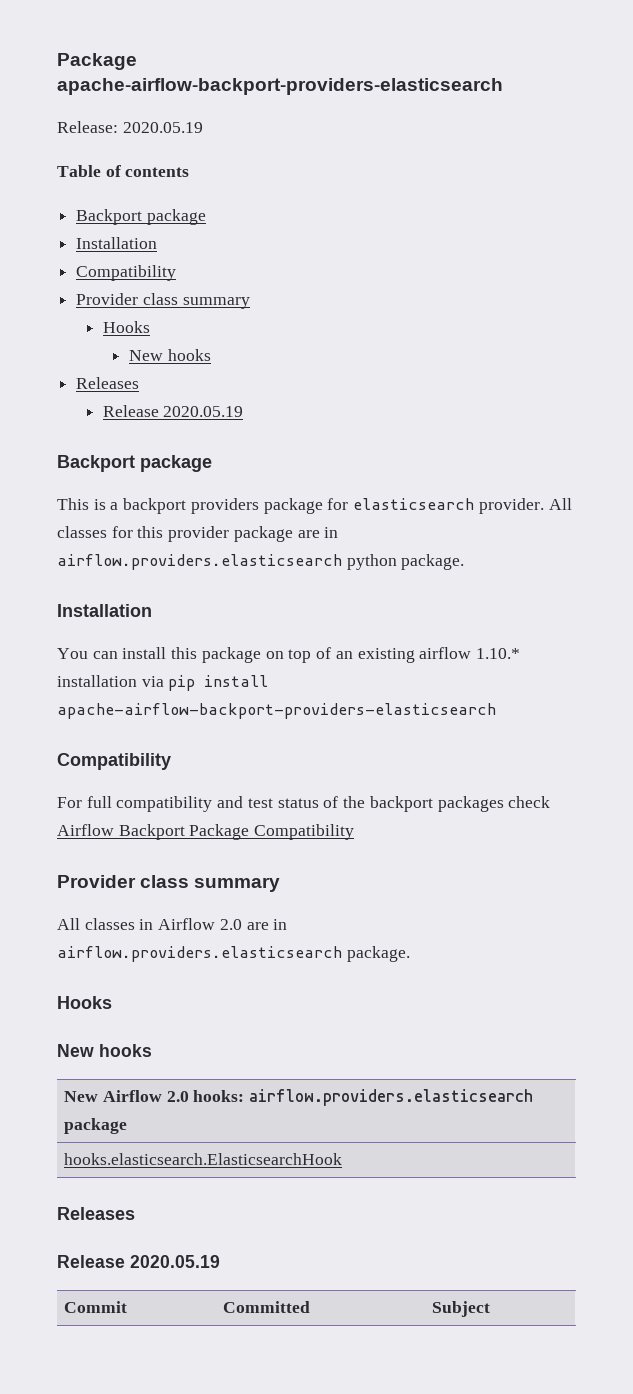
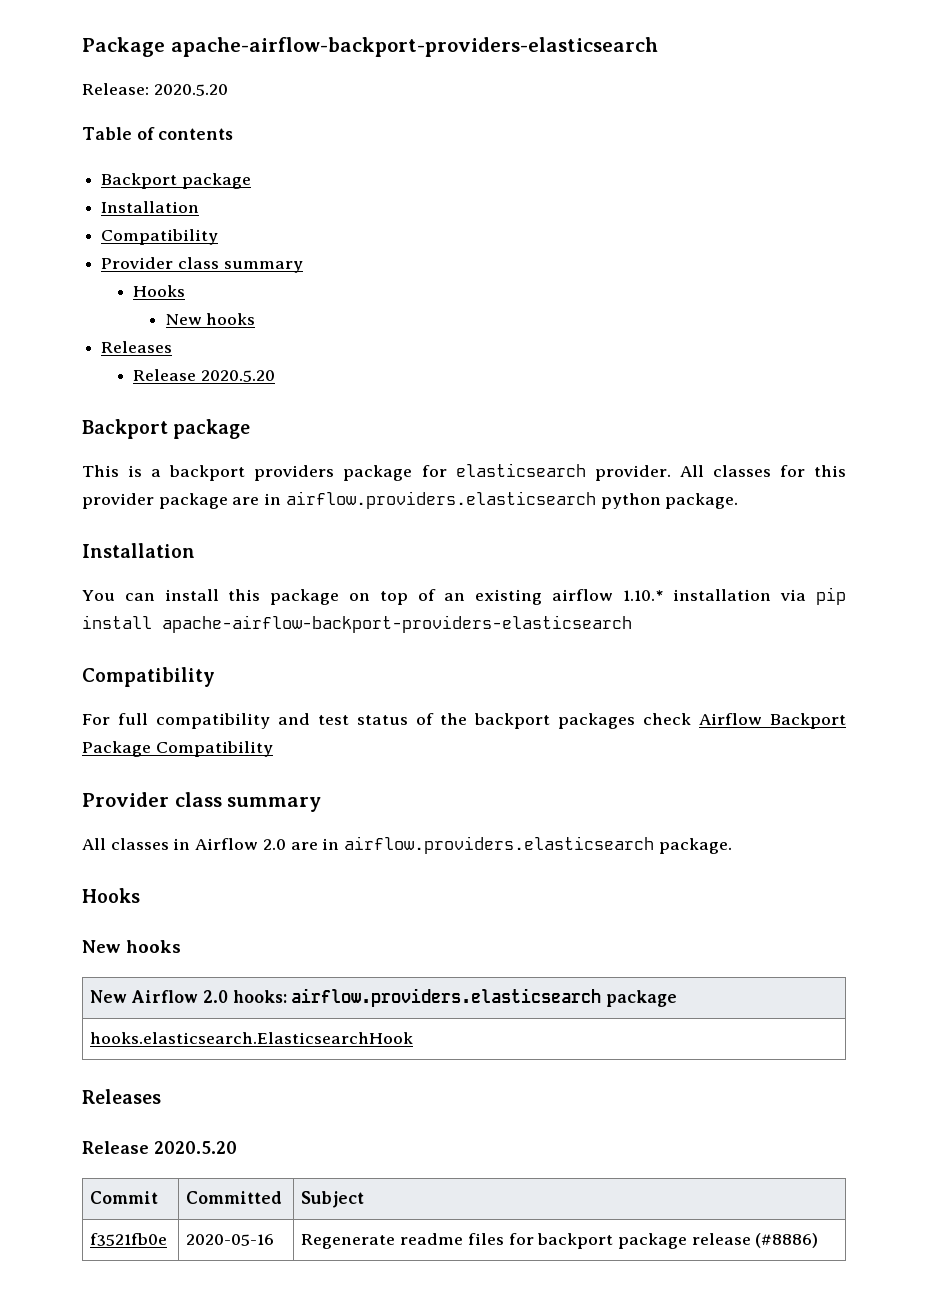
[122,122,203,133] 2020.05.19 -> [153,84,228,96] 2020.5.20
[163,406,244,417] 2020.05.19 -> [201,370,276,382] 2020.5.20
[130,1255,220,1268] 2020.05.19 -> [154,1141,237,1154] 2020.5.20
(491, 1309) none -> [90,1233,168,1246] [186,1234,275,1246] [301,1233,819,1249] // f3521fb0e | 2020-05-16 | Regenerate readme files for backport package release (#8886)

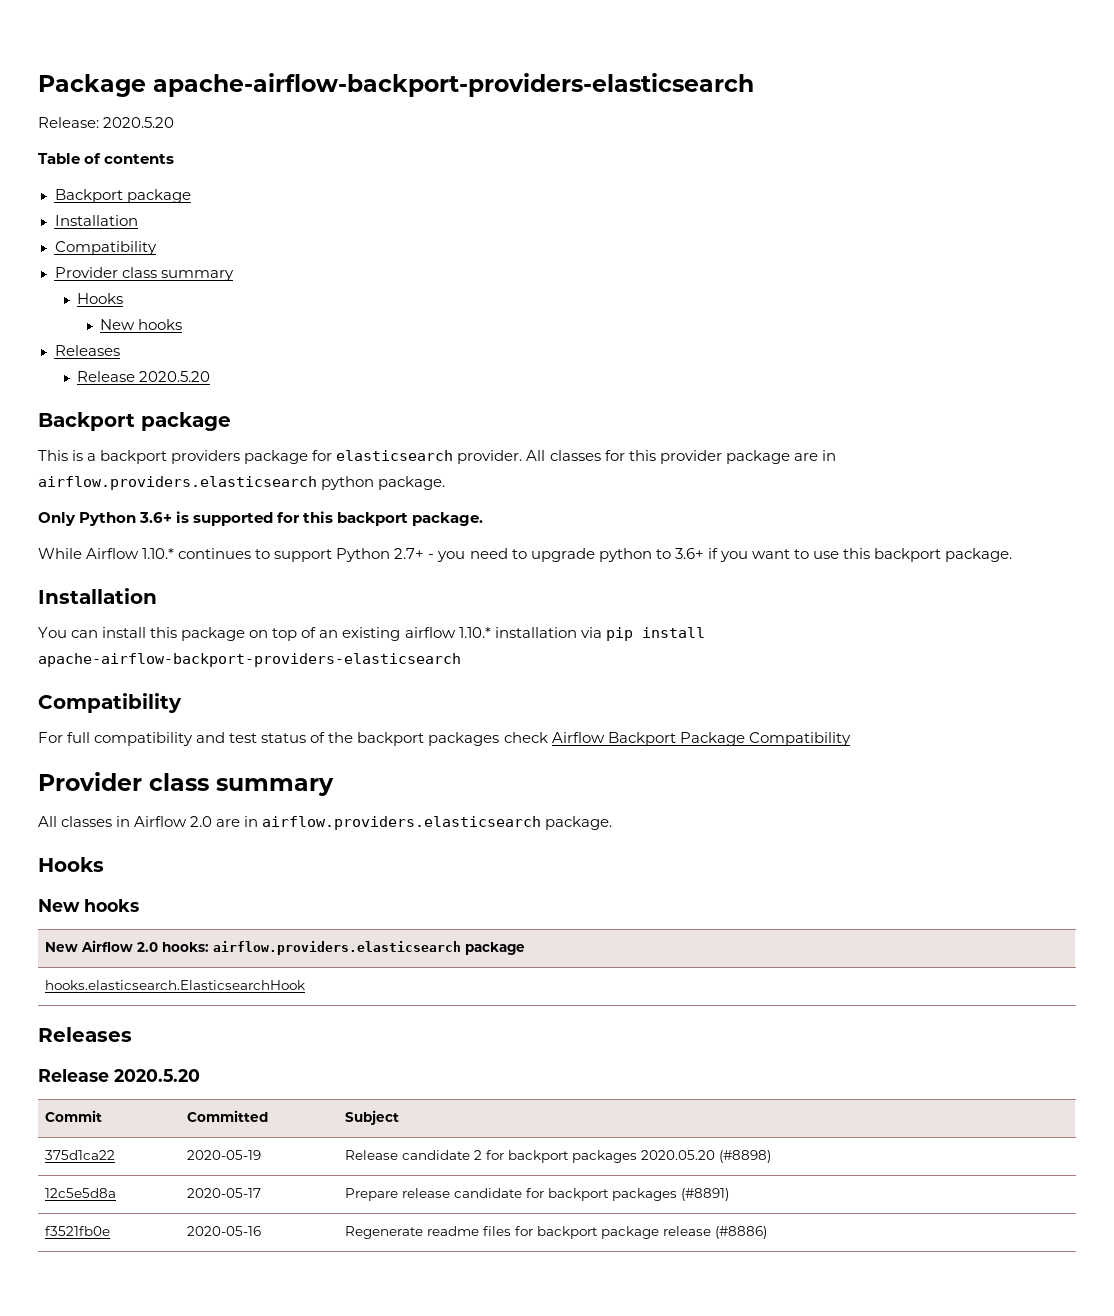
(739, 501) none -> [38,511,484,526] [38,548,1013,562] // Only Python 3.6+ is supported for this backport package. // While Airflow 1.10.* continues to support Python 2.7+ - you need to upgrade python to 3.6+ if you want to use this backport package.
(365, 1199) none -> [45,1150,116,1160] [187,1150,262,1160] [345,1150,772,1163] [45,1188,117,1198] [187,1188,262,1198] [345,1188,730,1201] // 375d1ca22 | 2020-05-19 | Release candidate 2 for backport packages 2020.05.20 (#8898) // 12c5e5d8a | 2020-05-17 | Prepare release candidate for backport packages (#8891)

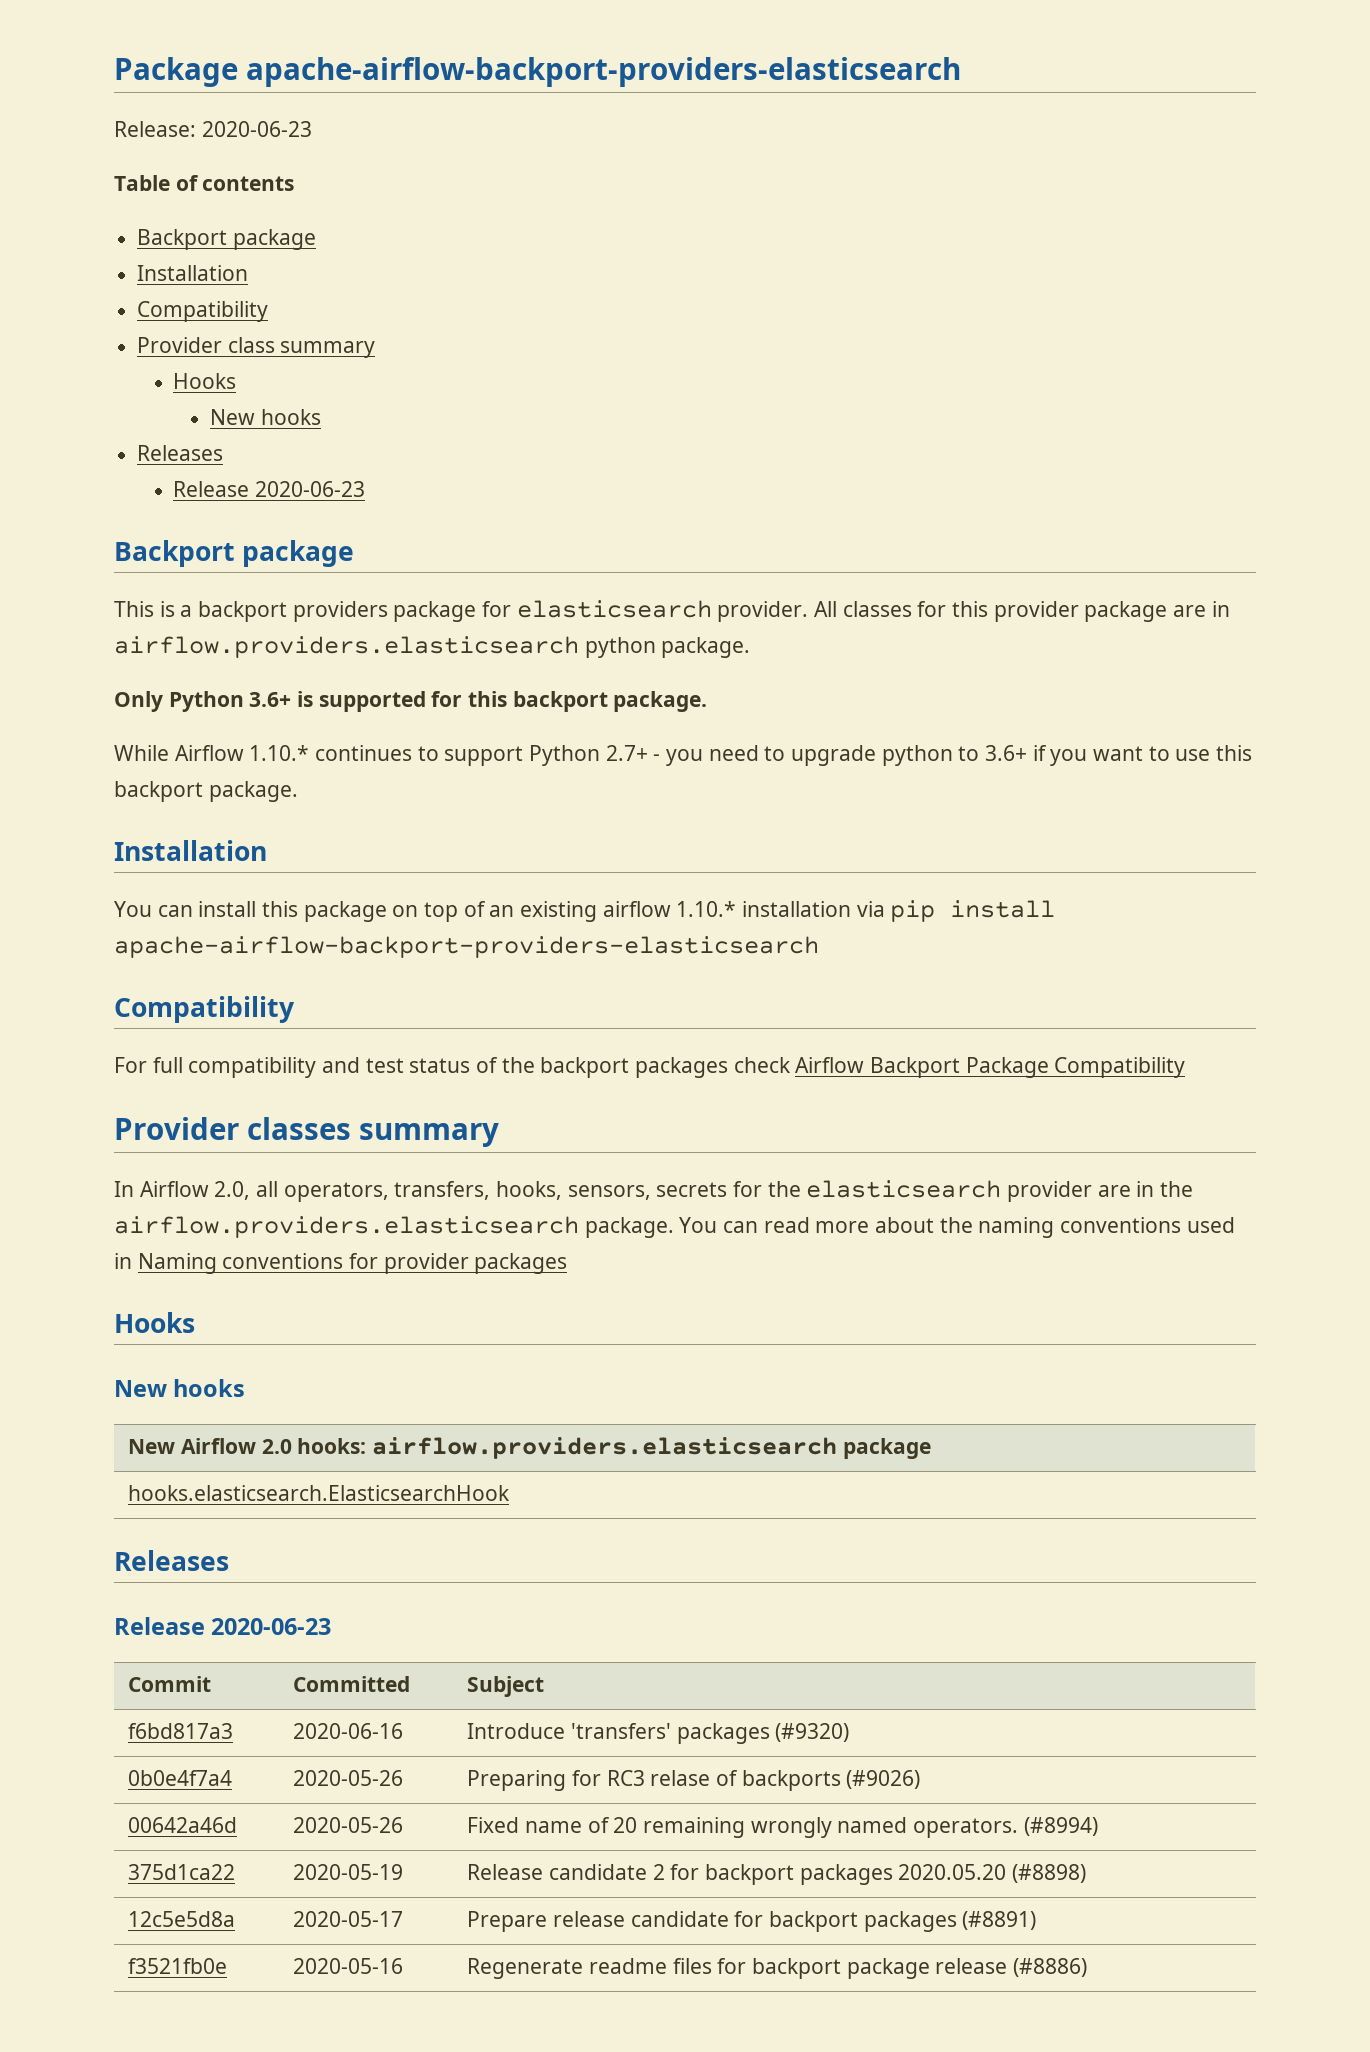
[103,117,175,128] 2020.5.20 -> [201,121,312,137] 2020-06-23
[139,371,211,382] 2020.5.20 -> [255,481,366,497] 2020-06-23
[149,773,334,796] [38,816,259,827] class summary // All classes in Airflow 2.0 are in -> [247,1117,499,1147] [114,1180,1194,1202] classes summary // In Airflow 2.0, all operators, transfers, hooks, sensors, secrets for the elasticsearch provider are in the
(613, 823) none -> [679,1217,1235,1238] [114,1253,568,1274] You can read more about the naming conventions used in Naming conventions for provider packages
[114,1069,200,1082] 2020.5.20 -> [211,1618,332,1635] 2020-06-23
(400, 1117) none -> [128,1723,234,1739] [293,1723,404,1739] [467,1723,850,1744] [128,1770,233,1786] [293,1770,404,1786] [467,1770,921,1791] [128,1817,238,1833] [293,1817,404,1833] [467,1817,1098,1838] // f6bd817a3 | 2020-06-16 | Introduce 'transfers' packages (#9320) // 0b0e4f7a4 | 2020-05-26 | Preparing for RC3 relase of backports (#9026) // 00642a46d | 2020-05-26 | Fixed name of 20 remaining wrongly named operators. (#8994)

